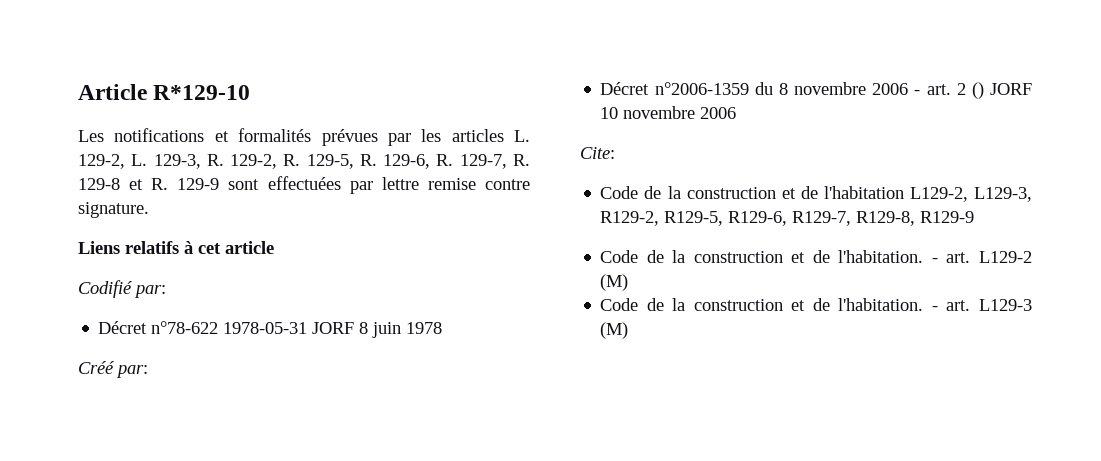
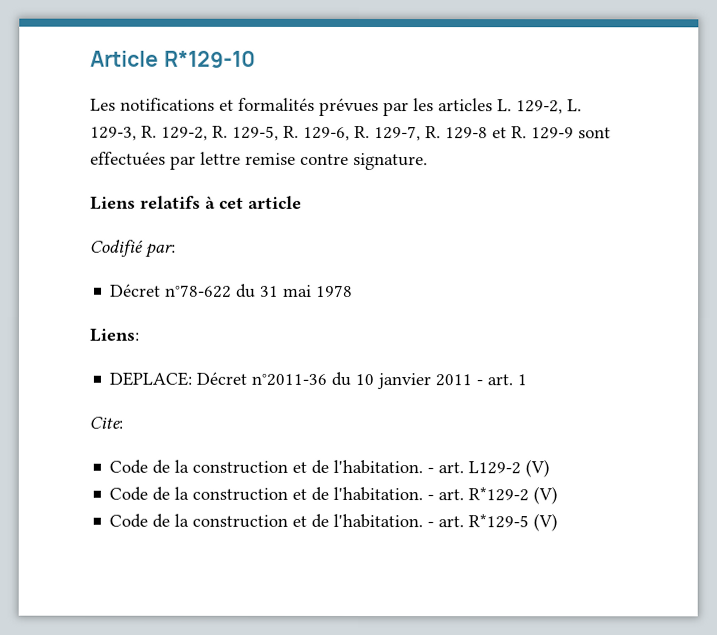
[223,322,443,338] [78,361,148,378] [600,82,1032,99] [600,106,737,119] [580,147,615,159] [600,186,1032,202] [600,211,975,226] 1978-05-31 JORF 8 juin 1978 // Créé par: // Décret n°2006-1359 du 8 novembre 2006 - art. 2 () JORF 10 novembre 2006 // Cite: // Code de la construction et de l'habitation L129-2, L129-3, R129-2, R129-5, R129-6, R129-7, R129-8, R129-9 -> [236,283,354,298] [89,328,139,342] [109,371,528,390] [89,416,123,429] du 31 mai 1978 // Liens: // DEPLACE: Décret n°2011-36 du 10 janvier 2011 - art. 1 // Cite:
[600,274,629,291] [600,298,1032,311] [600,322,629,339] (M) // Code de la construction et de l'habitation. - art. L129-3 (M) -> [525,459,551,478] [109,486,559,505] [109,513,559,532] (V) // Code de la construction et de l'habitation. - art. R*129-2 (V) // Code de la construction et de l'habitation. - art. R*129-5 (V)

